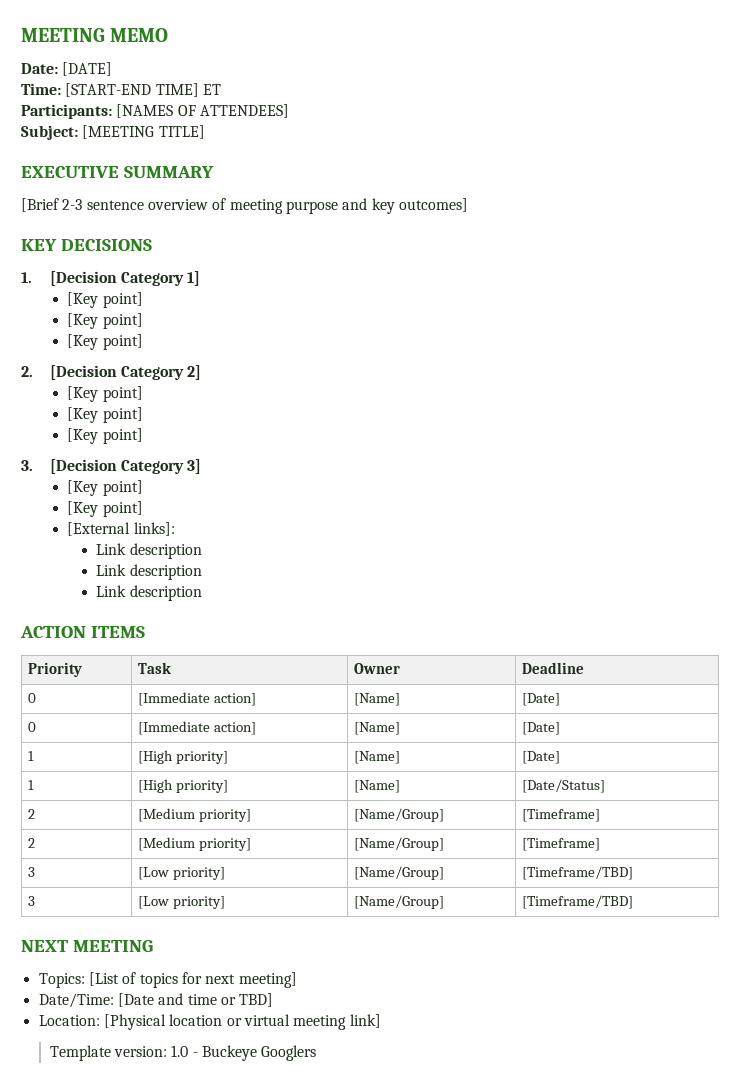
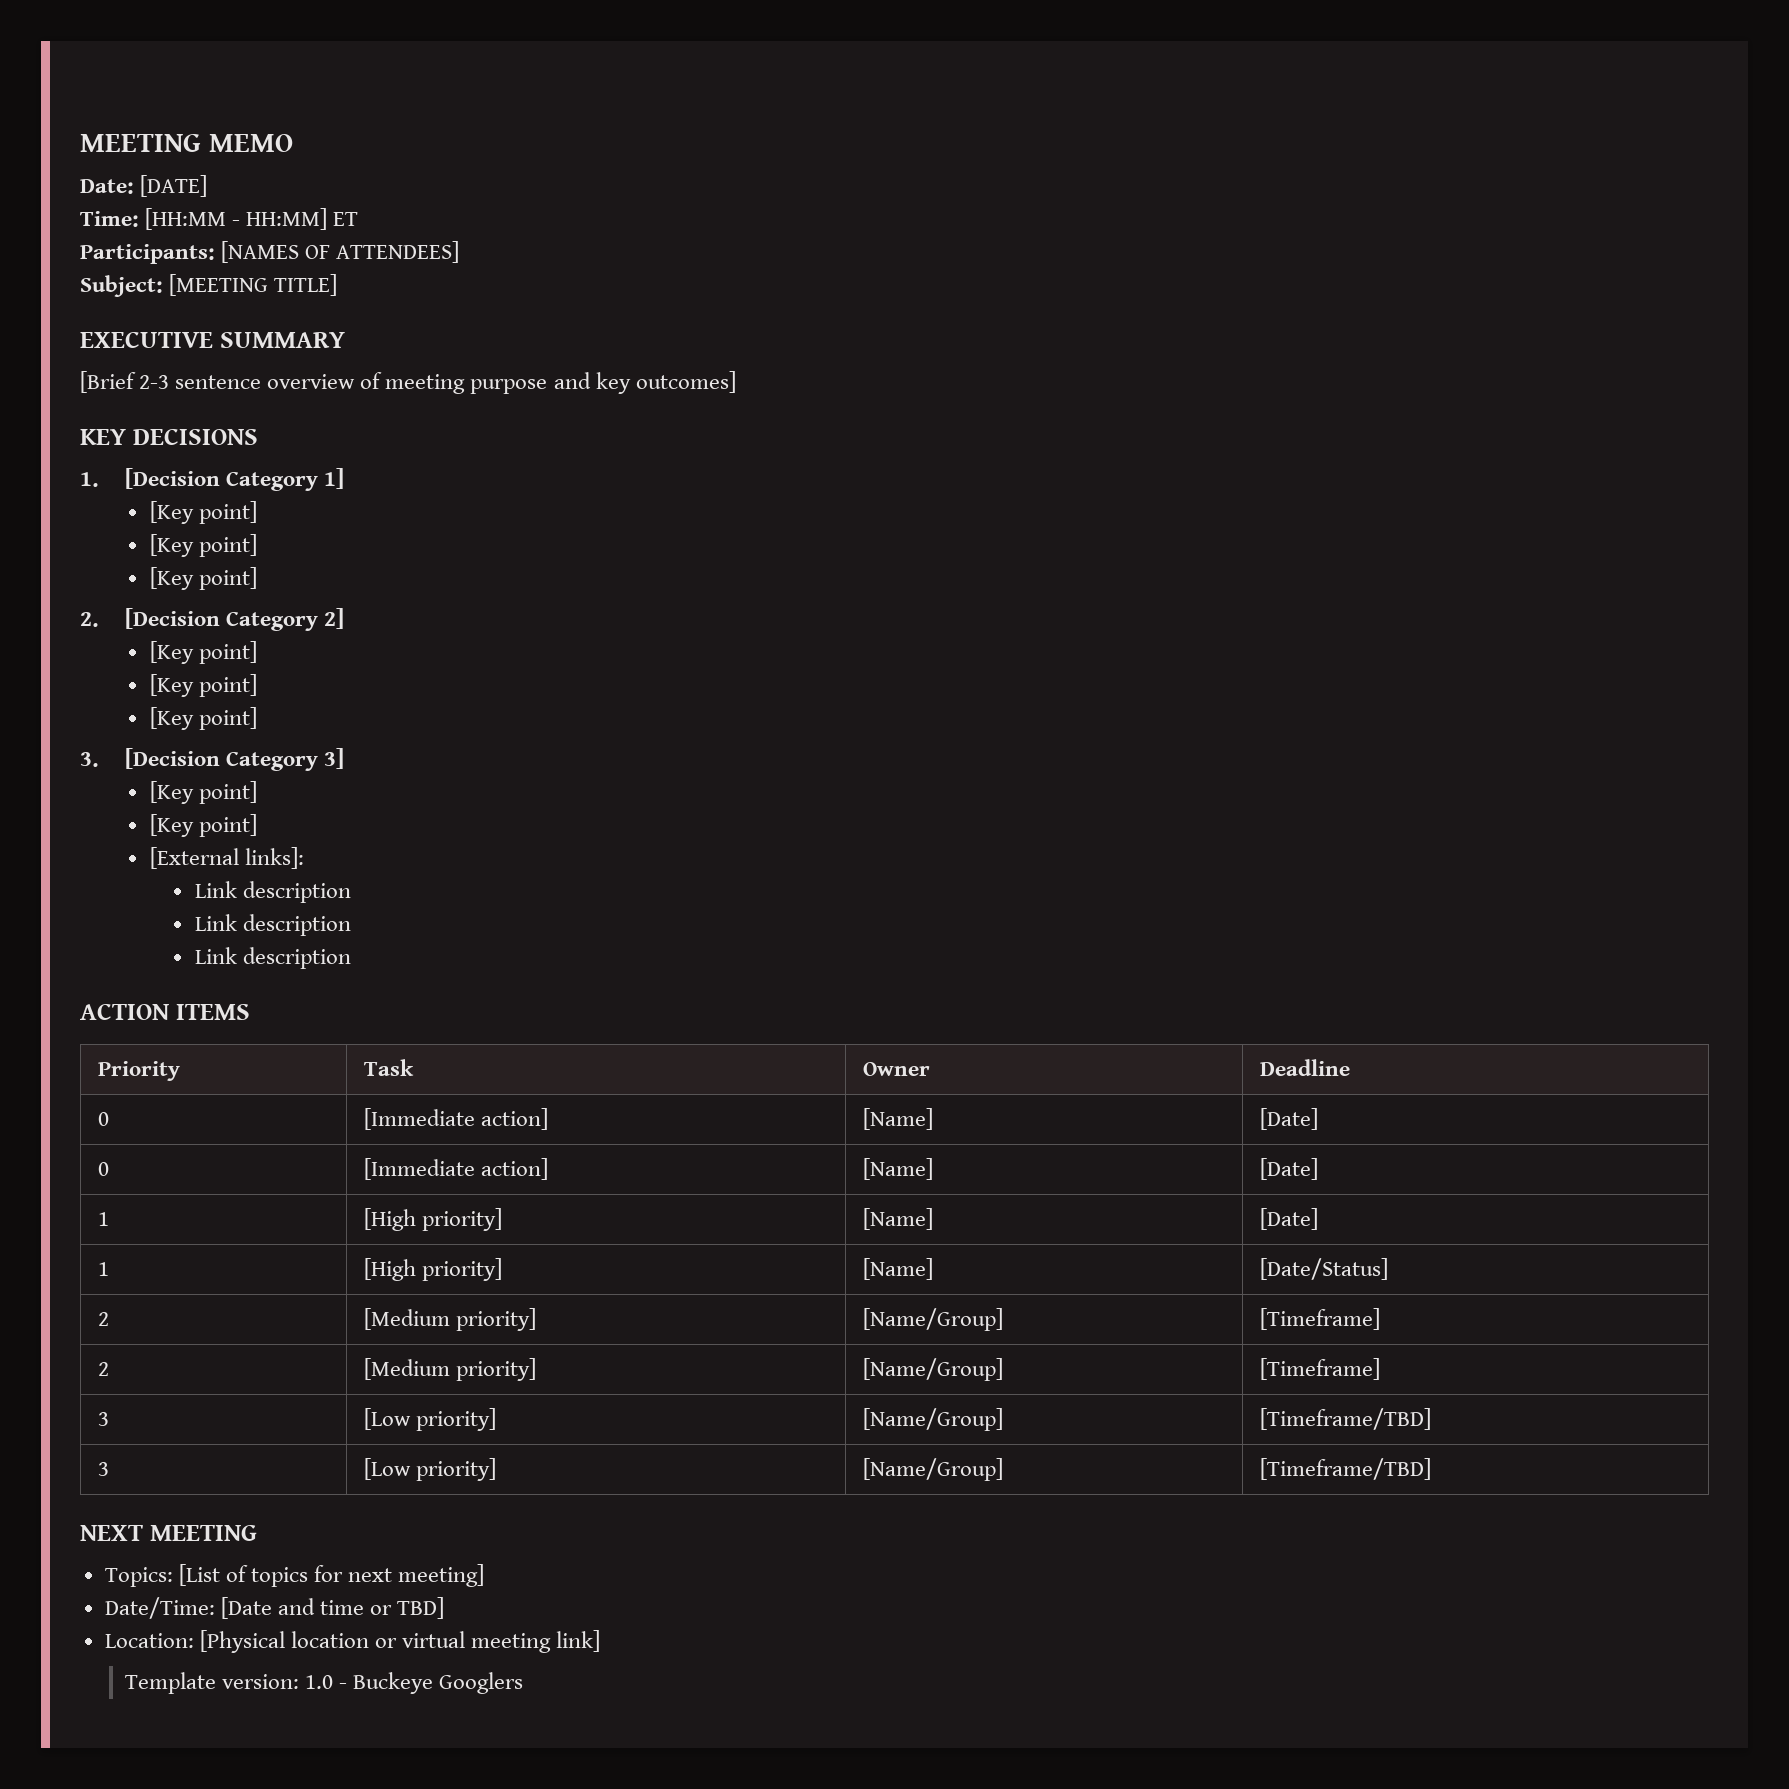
[65,83,199,97] [START-END TIME] -> [145,208,328,230] [HH:MM - HH:MM]

